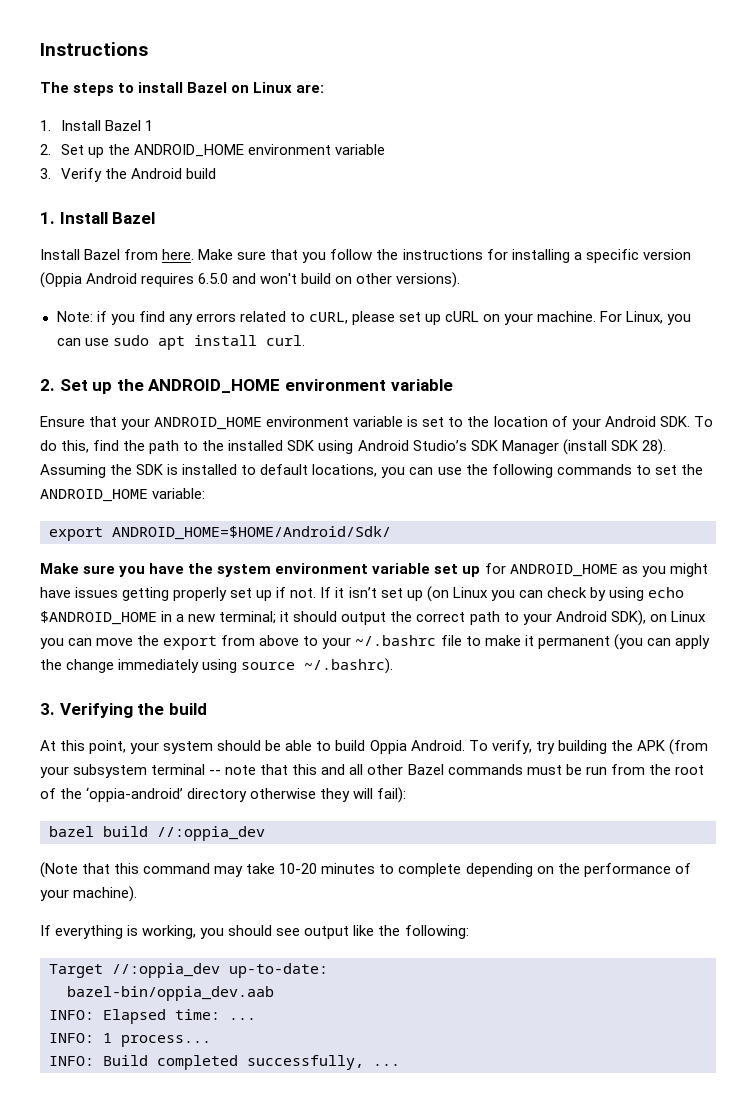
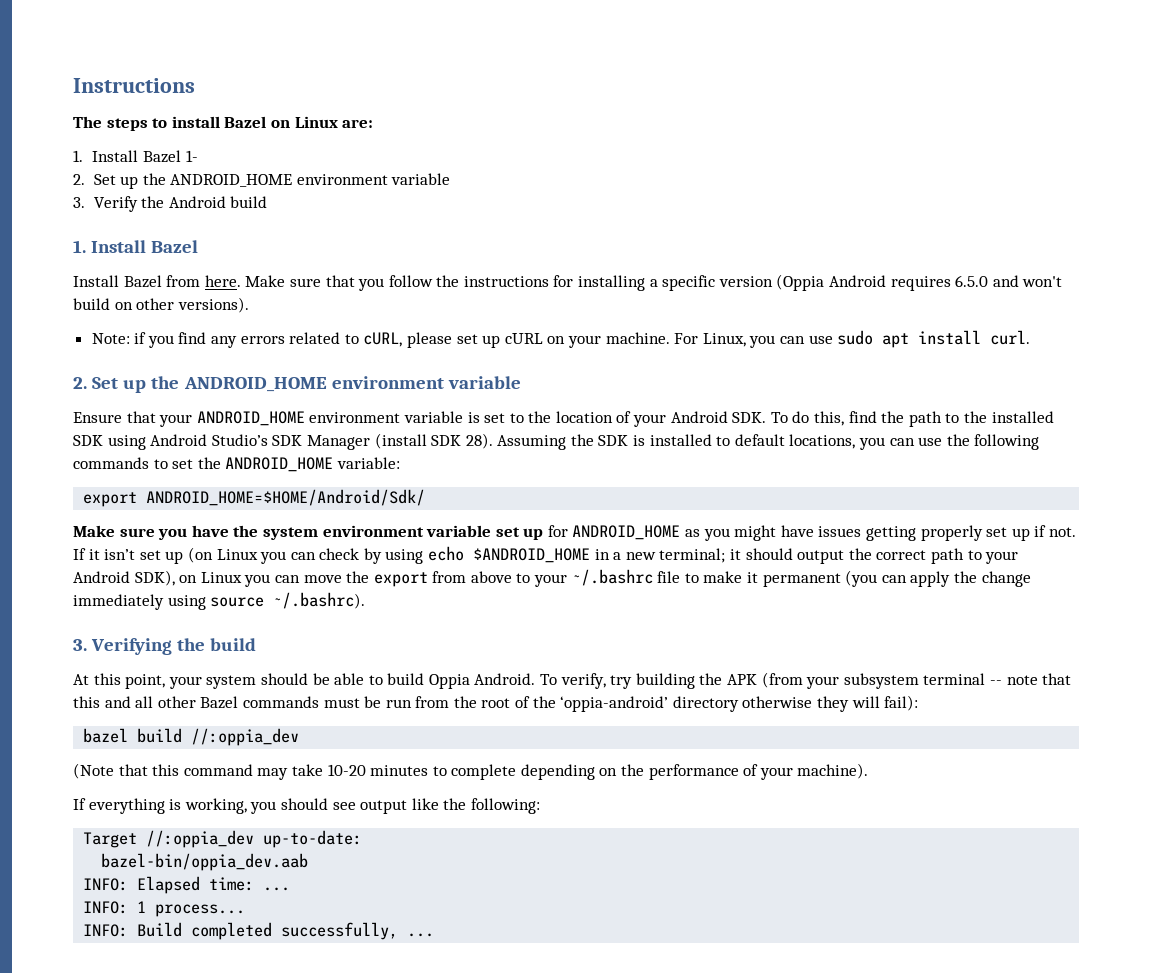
[144,120,153,131] 1 -> [185,150,198,162] 1-

